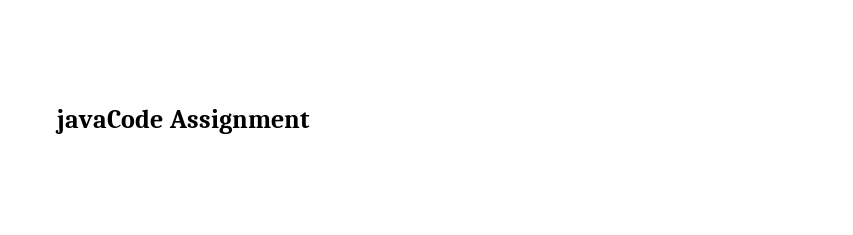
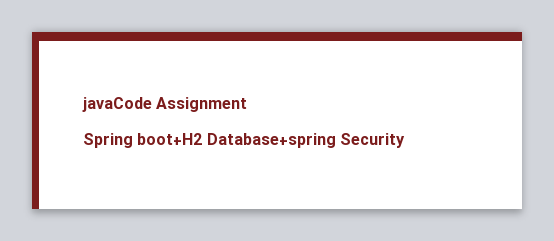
(310, 121) none -> [83,133,405,148] // Spring boot+H2 Database+spring Security

